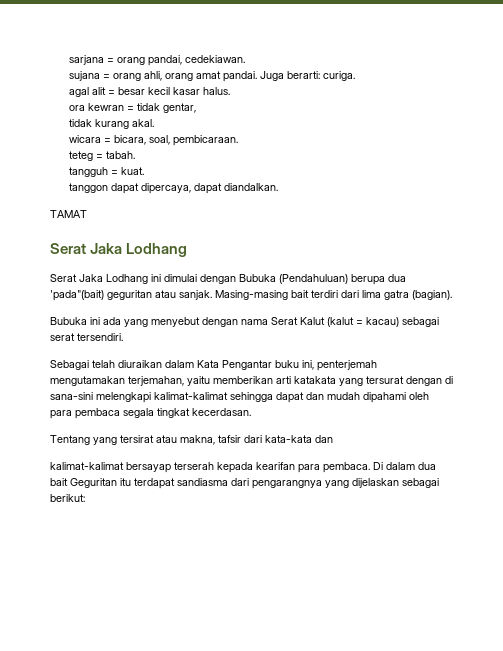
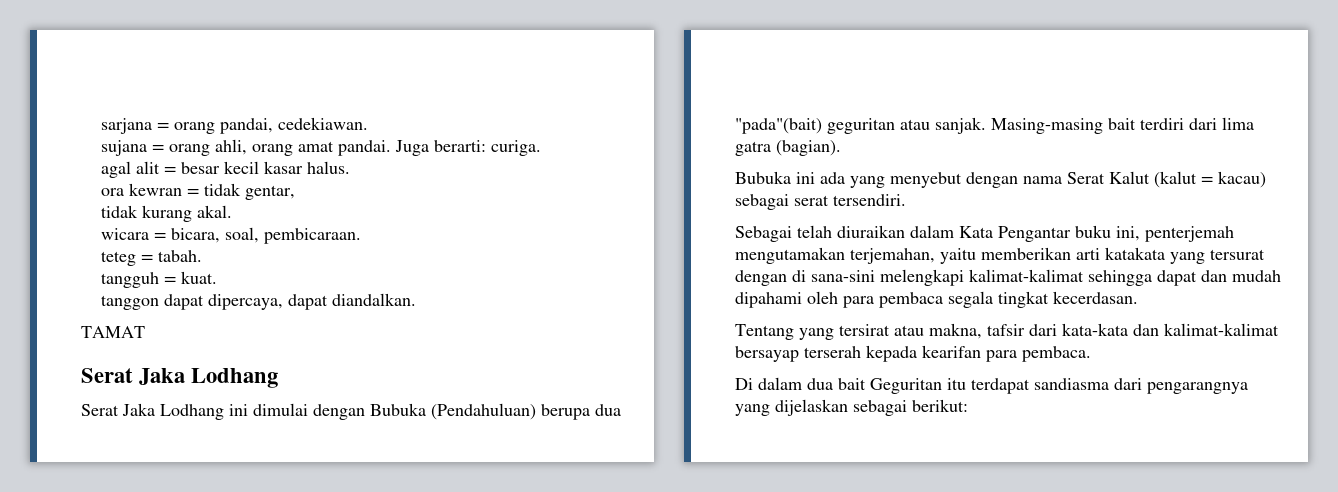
[50,290,104,301] 'pada"(bait) -> [735,118,822,134] "pada"(bait)
(333, 439) // -> (1159, 330) none
(370, 467) none -> (1091, 354) //

